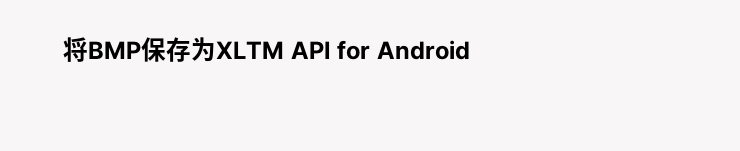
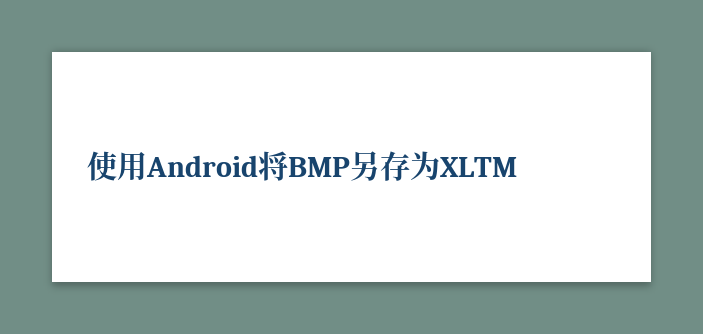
[63,37,470,62] 将BMP保存为XLTM API for Android -> [87,151,517,181] 使用Android将BMP另存为XLTM

